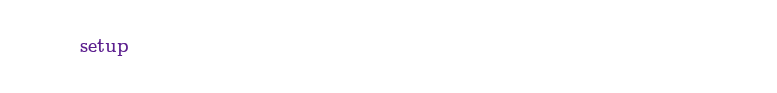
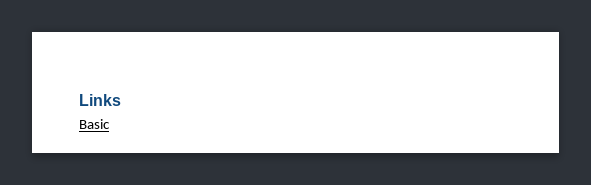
[80,39,129,56] setup -> [79,94,121,106] [79,119,110,129] Links // Basic

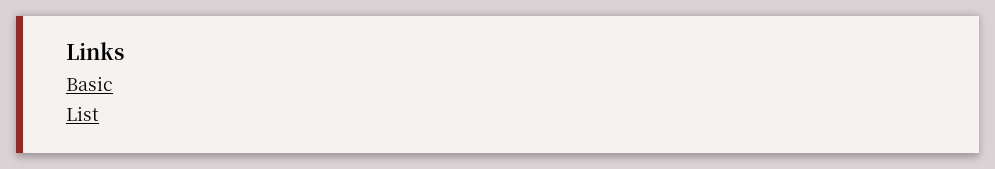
(110, 124) none -> [66,106,99,121] // List

